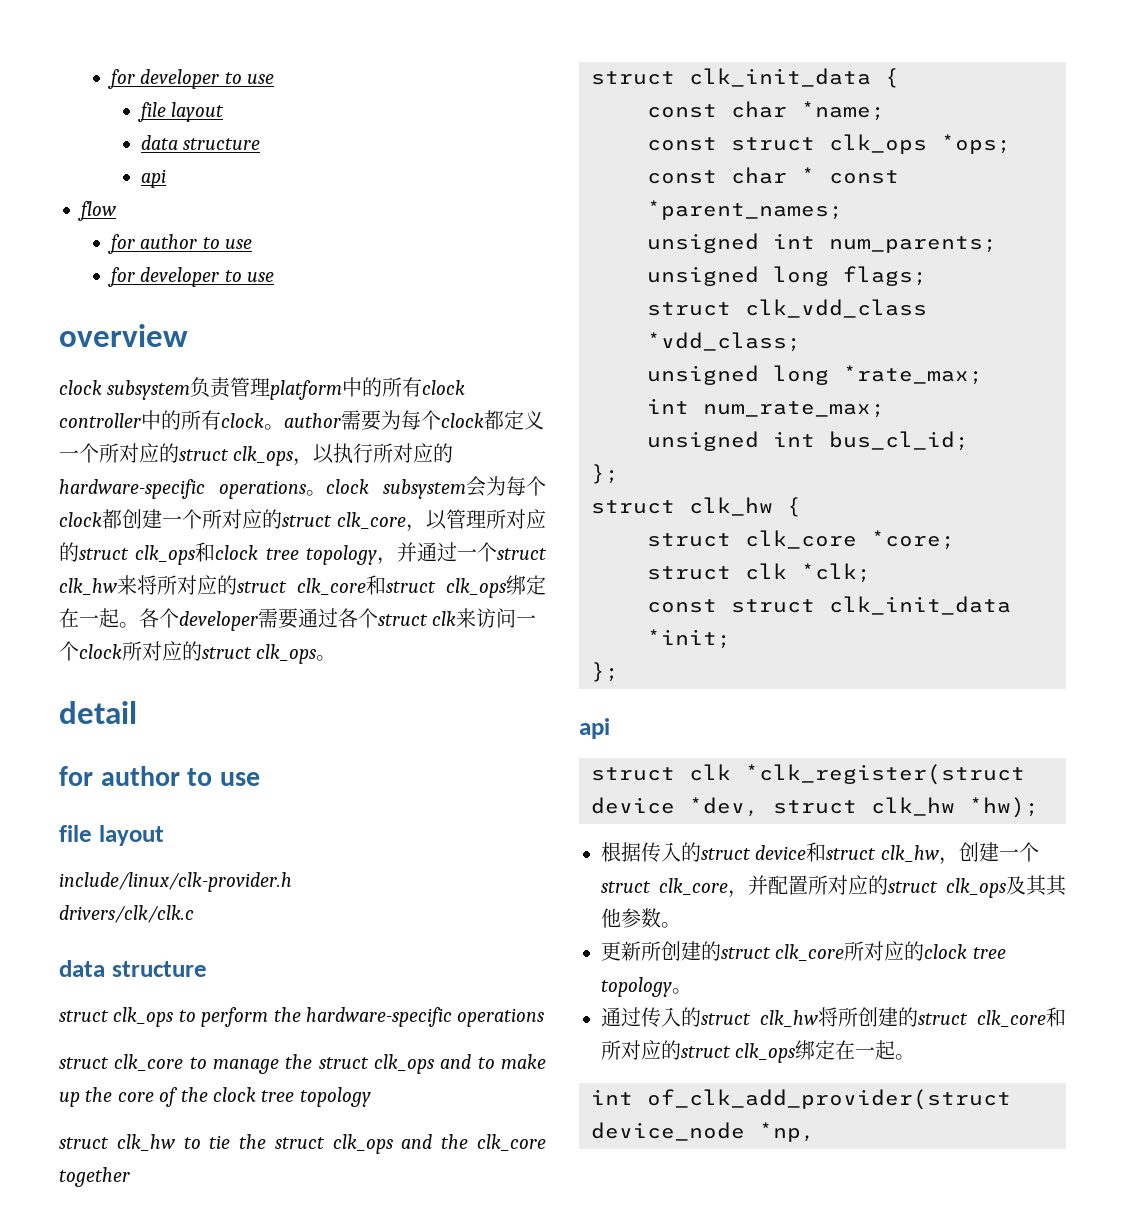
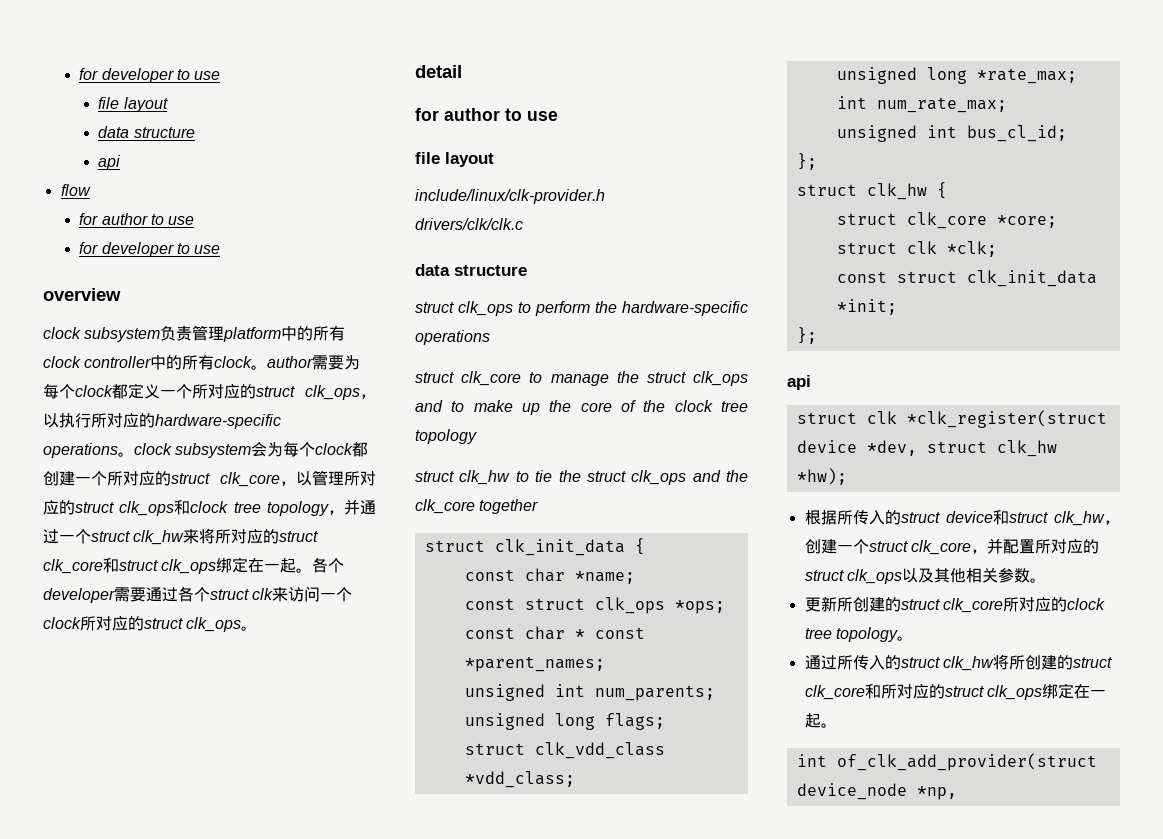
(641, 852) none -> [836,510,853,525] 所
[1006,875,1067,896] [601,908,621,928] 及其其他 -> [901,568,998,583] 以及其他相关
(641, 1017) none -> [836,655,853,670] 所

